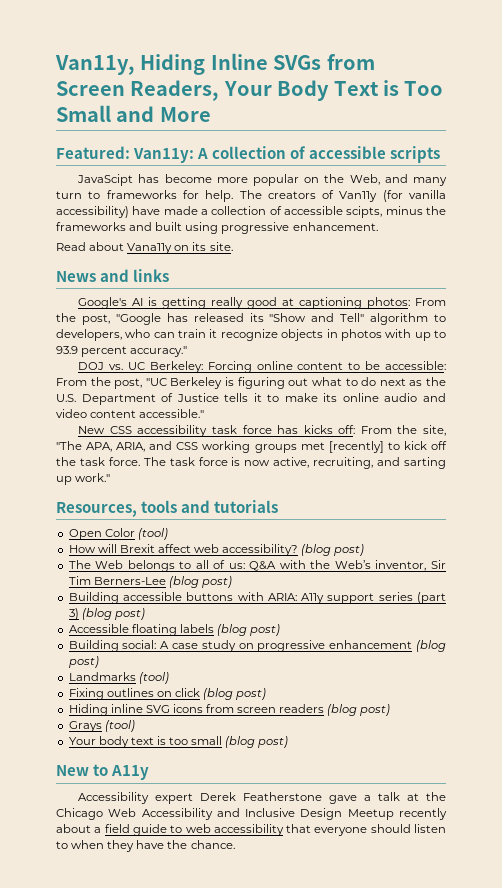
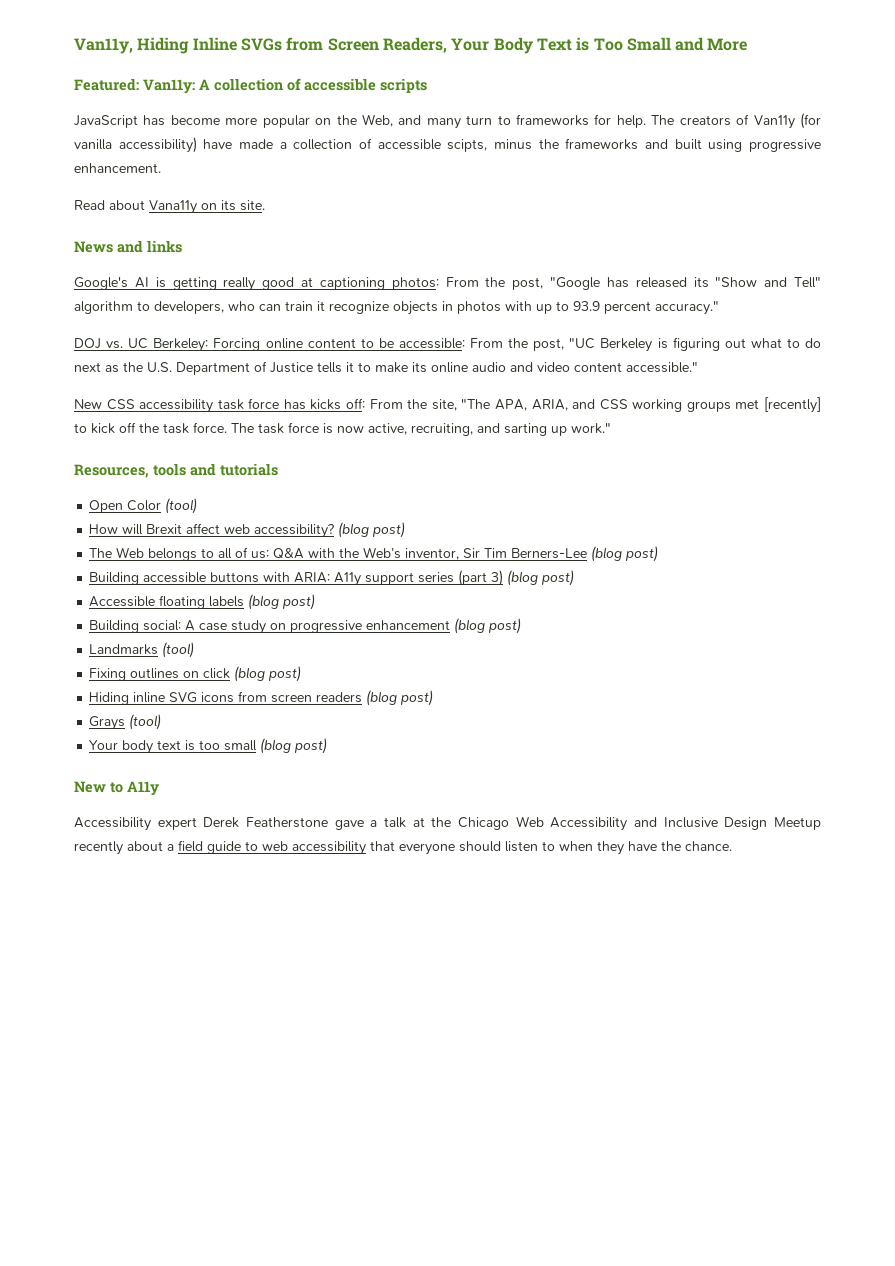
[77,174,134,186] JavaScipt -> [74,115,138,128] JavaScript

